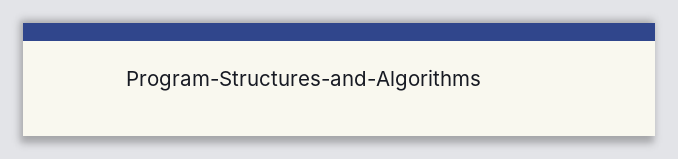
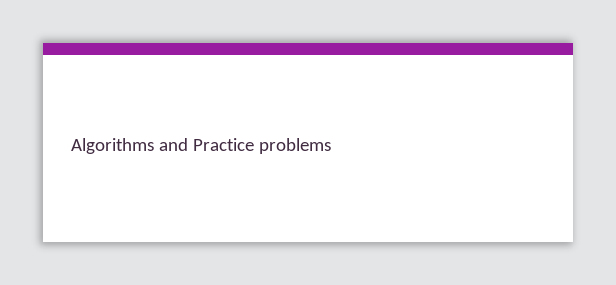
[126,69,481,91] Program-Structures-and-Algorithms -> [71,138,331,154] Algorithms and Practice problems

